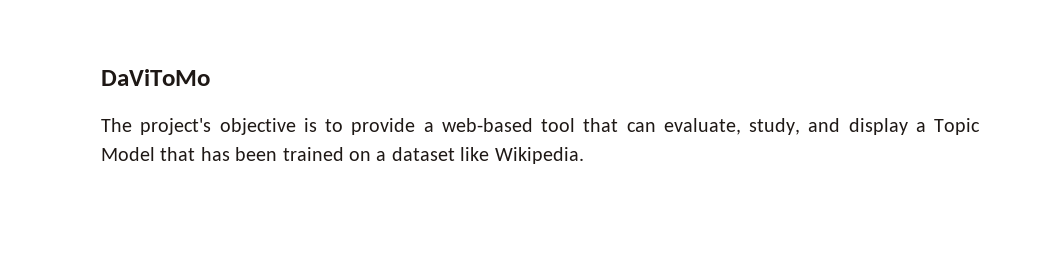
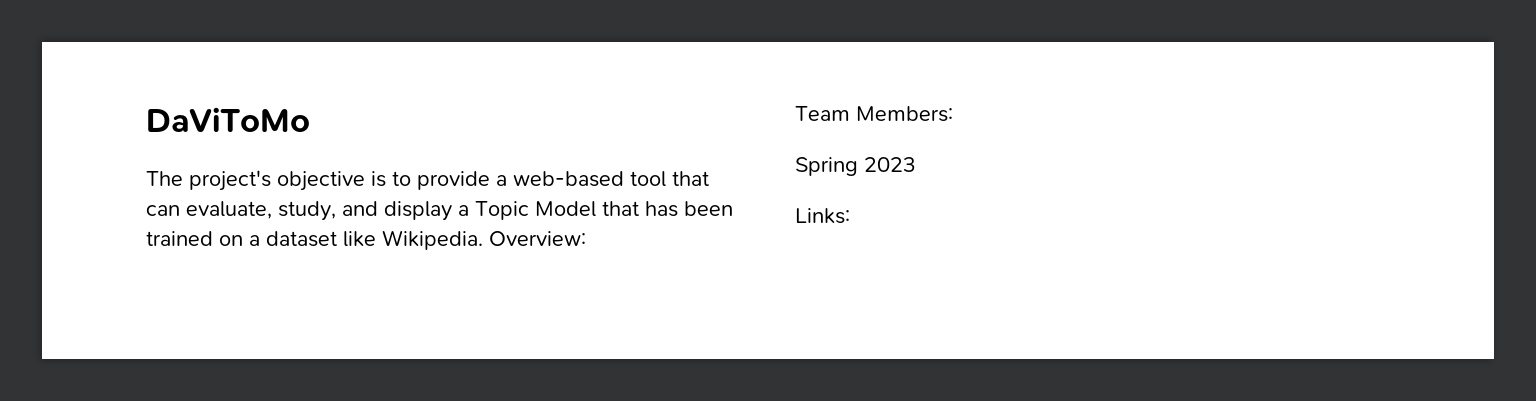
(584, 155) none -> [489,231,586,246] [795,106,953,122] [795,157,916,176] [795,208,850,224] Overview: // Team Members: // Spring 2023 // Links:

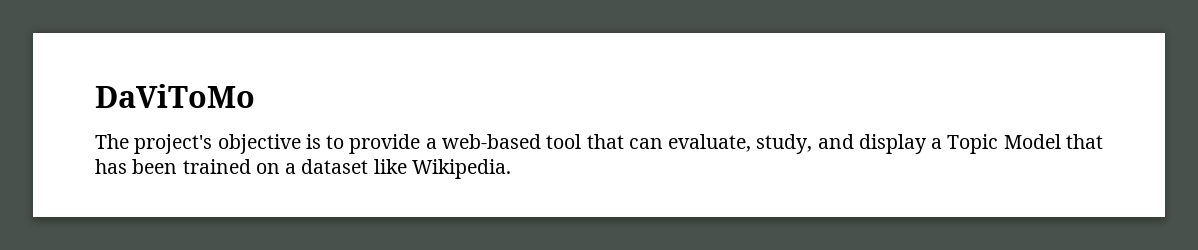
[489,231,586,246] [795,106,953,122] [795,157,916,176] [795,208,850,224] Overview: // Team Members: // Spring 2023 // Links: -> (511, 169) none

